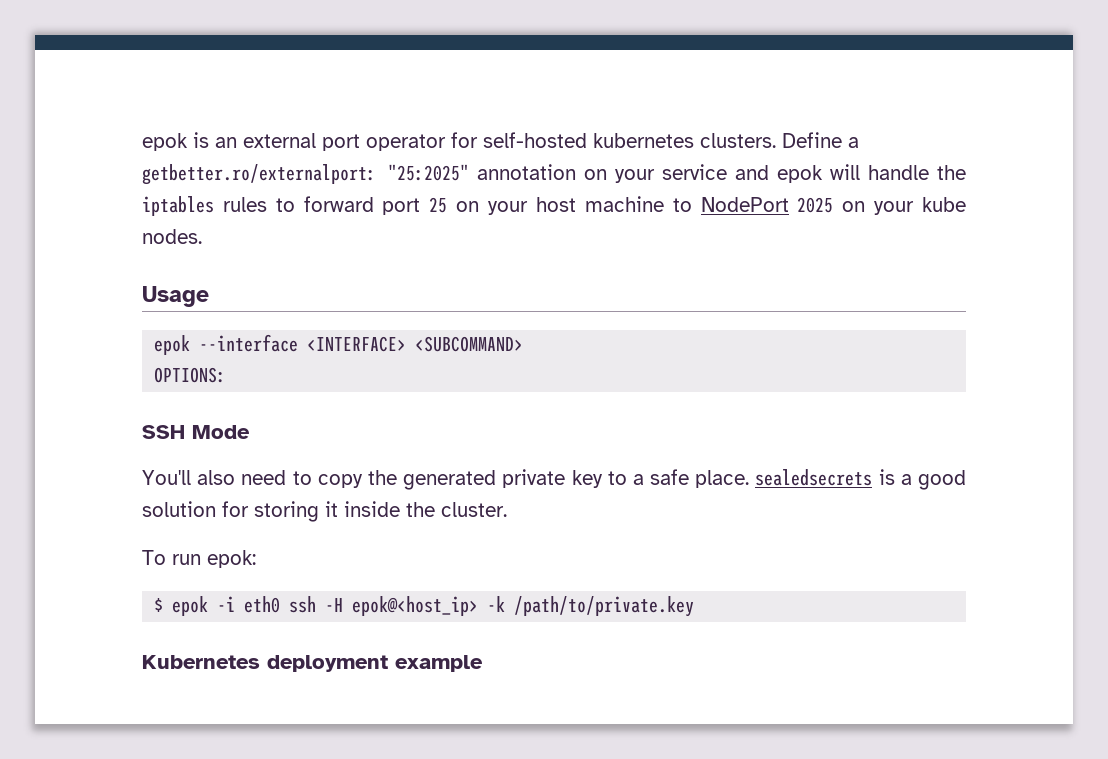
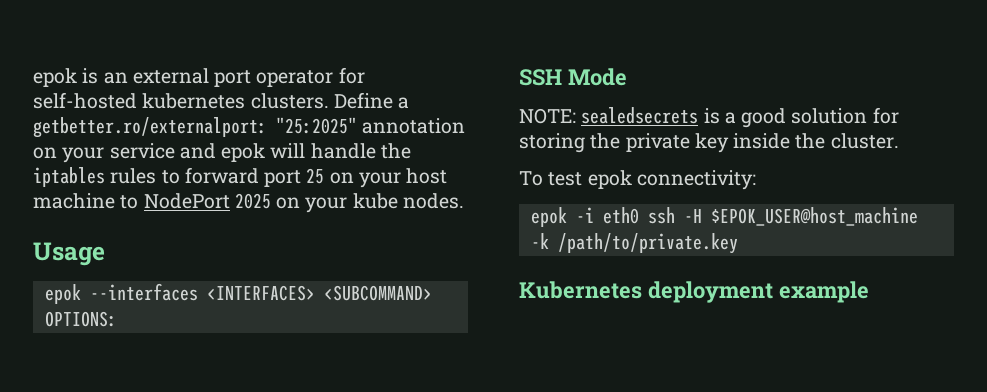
[199,334,407,352] --interface <INTERFACE> -> [89,283,315,301] --interfaces <INTERFACES>
[142,469,750,490] You'll also need to copy the generated private key to a safe place. -> [519,108,576,124] NOTE:
[325,501,338,517] it -> [590,133,729,153] the private key
[172,550,256,568] [154,598,164,612] run epok: // $ -> [548,170,756,190] test epok connectivity: //
[352,596,479,616] epok@<host_ip> -> [710,207,918,226] $EPOK_USER@host_machine

